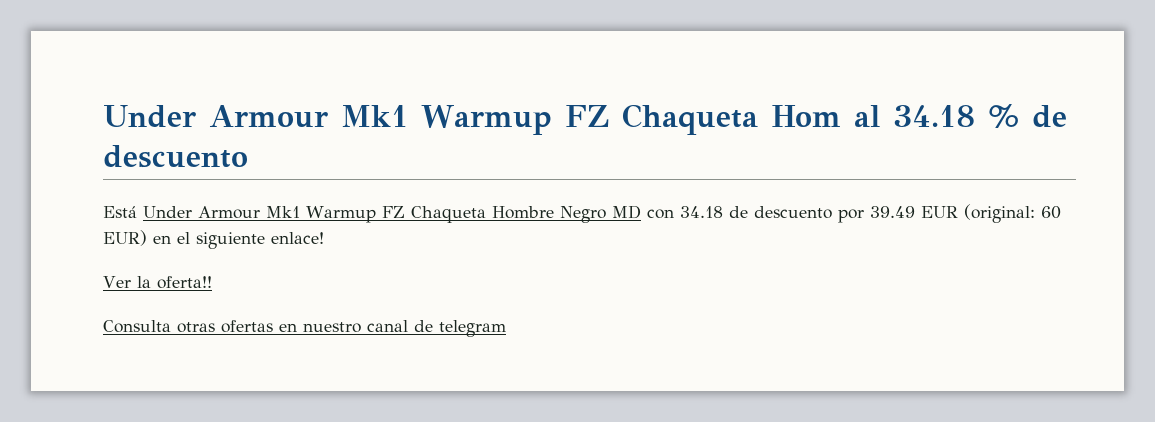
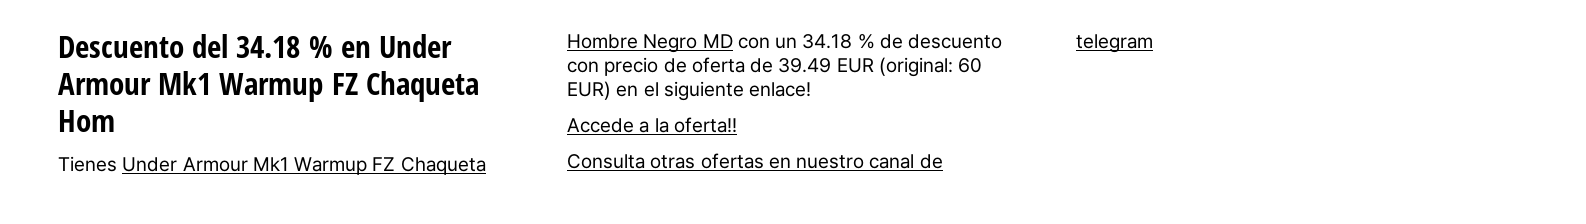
(103, 116) none -> [58,34,371,58] Descuento del 34.18 % en
[853,104,1067,128] [103,145,248,168] [103,206,137,218] al 34.18 % de descuento // Está -> [58,156,117,172] // Tienes
[679,206,864,223] 34.18 de descuento por -> [775,34,1003,49] [567,57,774,76] un 34.18 % de descuento con precio de oferta de
[103,276,131,288] Ver -> [567,118,650,133] Accede a

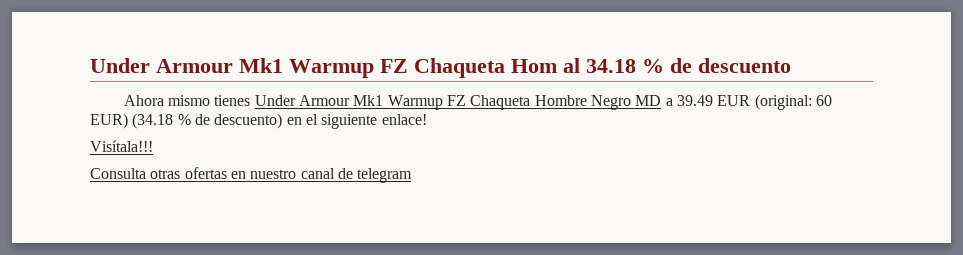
[58,34,371,58] Descuento del 34.18 % en -> (90, 65) none
[58,156,117,172] // Tienes -> [563,58,791,73] [123,95,251,106] al 34.18 % de descuento // Ahora mismo tienes
[737,34,1003,49] [567,57,774,76] con un 34.18 % de descuento con precio de oferta de -> [665,98,673,106] a
(611, 90) none -> [132,113,283,129] (34.18 % de descuento)
[567,117,737,133] Accede a la oferta!! -> [90,140,153,152] Visítala!!!

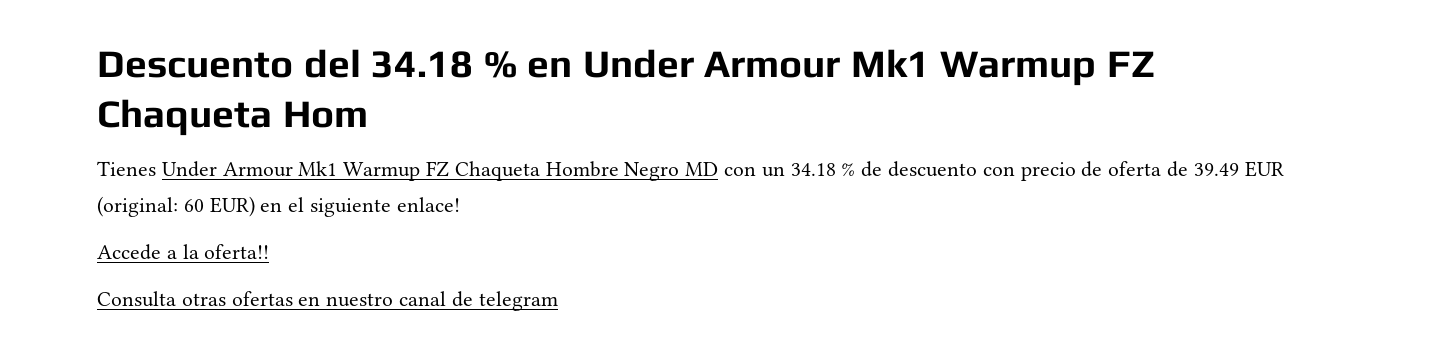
(90, 65) none -> [97,49,573,78] Descuento del 34.18 % en
[563,58,791,73] [123,95,251,106] al 34.18 % de descuento // Ahora mismo tienes -> [97,161,156,176] // Tienes
[665,98,673,106] a -> [724,161,1189,181] con un 34.18 % de descuento con precio de oferta de
[132,113,283,129] (34.18 % de descuento) -> (255, 206) none
[90,140,153,152] Visítala!!! -> [97,244,270,260] Accede a la oferta!!

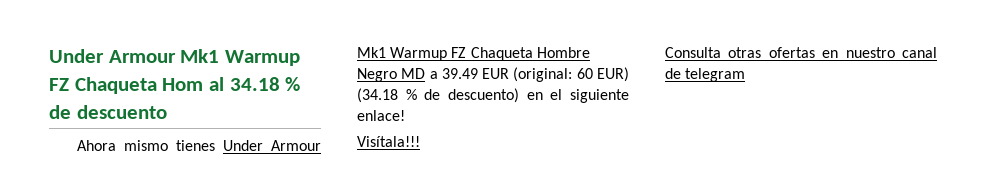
[97,49,573,78] Descuento del 34.18 % en -> (49, 56) none
[97,161,156,176] // Tienes -> [209,77,301,91] [49,105,167,119] [77,140,216,151] al 34.18 % de descuento // Ahora mismo tienes
[724,161,1189,181] con un 34.18 % de descuento con precio de oferta de -> [429,71,438,79] a
(255, 206) none -> [357,88,519,103] (34.18 % de descuento)
[97,244,270,260] Accede a la oferta!! -> [357,136,420,147] Visítala!!!

